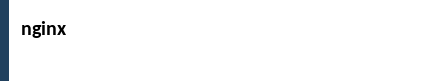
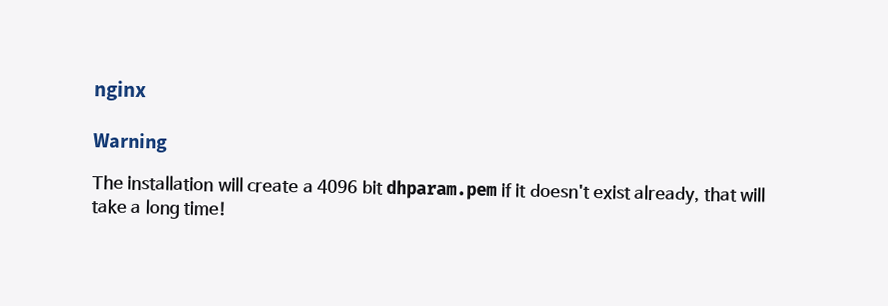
(67, 29) none -> [92,132,168,153] [92,174,767,206] [91,199,229,219] // Warning // The installation will create a 4096 bit dhparam.pem if it doesn't exist already, that will take a long time!

